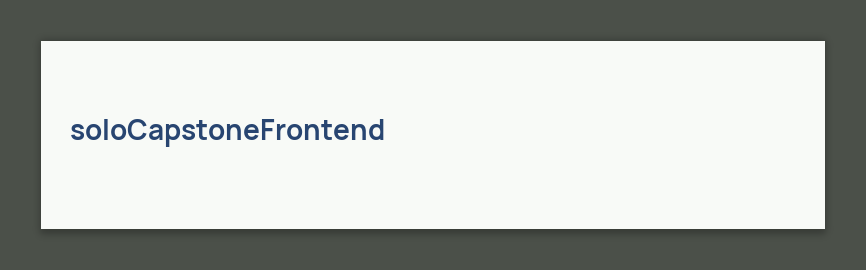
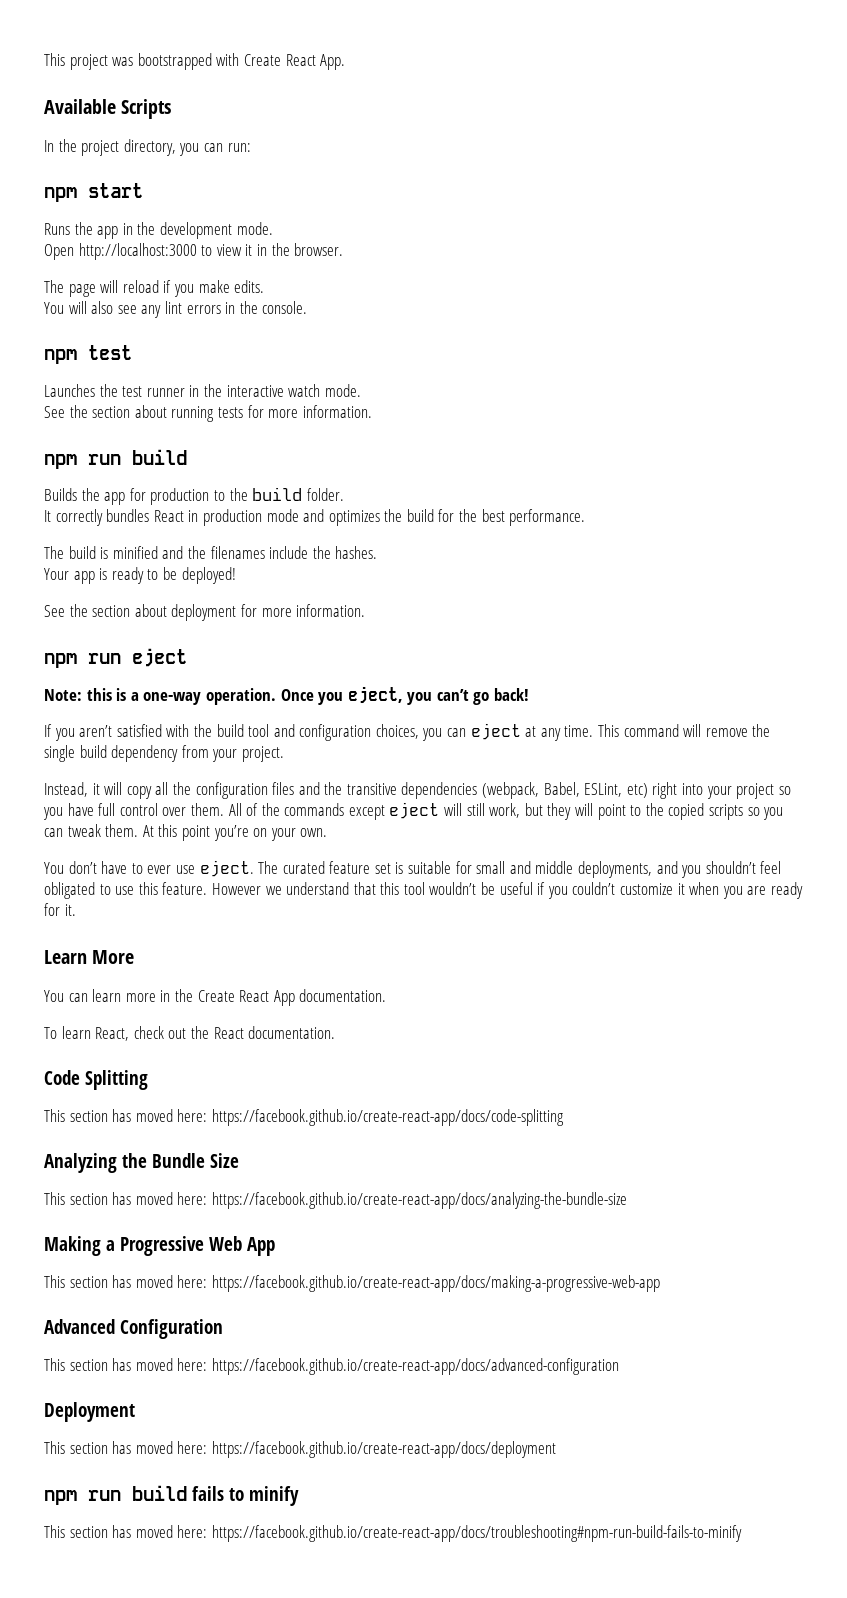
[70,119,385,147] soloCapstoneFrontend -> [44,53,346,70] [44,99,172,119] [44,139,251,156] [44,183,143,202] [44,222,273,239] [44,243,344,260] [44,280,265,297] [44,301,308,318] [44,345,132,364] [44,384,361,397] [44,405,372,422] [44,449,187,469] [44,487,344,505] [44,509,586,526] [44,546,378,559] [44,567,236,584] [44,604,366,621] [44,648,187,668] [44,686,530,705] [44,723,771,741] [44,745,284,762] [44,782,791,799] [43,802,784,820] [44,824,328,841] [44,860,782,878] [44,882,803,899] [44,903,76,916] [44,950,135,964] [44,989,387,1006] [44,1026,336,1041] [44,1070,148,1090] [44,1109,564,1126] [44,1153,239,1173] [44,1192,627,1209] [44,1236,275,1256] [44,1275,660,1292] [44,1319,223,1339] [44,1358,619,1375] [44,1402,135,1422] [44,1441,556,1458] [44,1485,299,1506] [44,1525,742,1542] This project was bootstrapped with Create React App. // Available Scripts // In the project directory, you can run: // npm start // Runs the app in the development mode. // Open http://localhost:3000 to view it in the browser. // The page will reload if you make edits. // You will also see any lint errors in the console. // npm test // Launches the test runner in the interactive watch mode. // See the section about running tests for more information. // npm run build // Builds the app for production to the build folder. // It correctly bundles React in production mode and optimizes the build for the best performance. // The build is minified and the filenames include the hashes. // Your app is ready to be deployed! // See the section about deployment for more information. // npm run eject // Note: this is a one-way operation. Once you eject, you can’t go back! // If you aren’t satisfied with the build tool and configuration choices, you can eject at any time. This command will remove the single build dependency from your project. // Instead, it will copy all the configuration files and the transitive dependencies (webpack, Babel, ESLint, etc) right into your project so you have full control over them. All of the commands except eject will still work, but they will point to the copied scripts so you can tweak them. At this point you’re on your own. // You don’t have to ever use eject. The curated feature set is suitable for small and middle deployments, and you shouldn’t feel obligated to use this feature. However we understand that this tool wouldn’t be useful if you couldn’t customize it when you are ready for it. // Learn More // You can learn more in the Create React App documentation. // To learn React, check out the React documentation. // Code Splitting // This section has moved here: https://facebook.github.io/create-react-app/docs/code-splitting // Analyzing the Bundle Size // This section has moved here: https://facebook.github.io/create-react-app/docs/analyzing-the-bundle-size // Making a Progressive Web App // This section has moved here: https://facebook.github.io/create-react-app/docs/making-a-progressive-web-app // Advanced Configuration // This section has moved here: https://facebook.github.io/create-react-app/docs/advanced-configuration // Deployment // This section has moved here: https://facebook.github.io/create-react-app/docs/deployment // npm run build fails to minify // This section has moved here: https://facebook.github.io/create-react-app/docs/troubleshooting#npm-run-build-fails-to-minify

